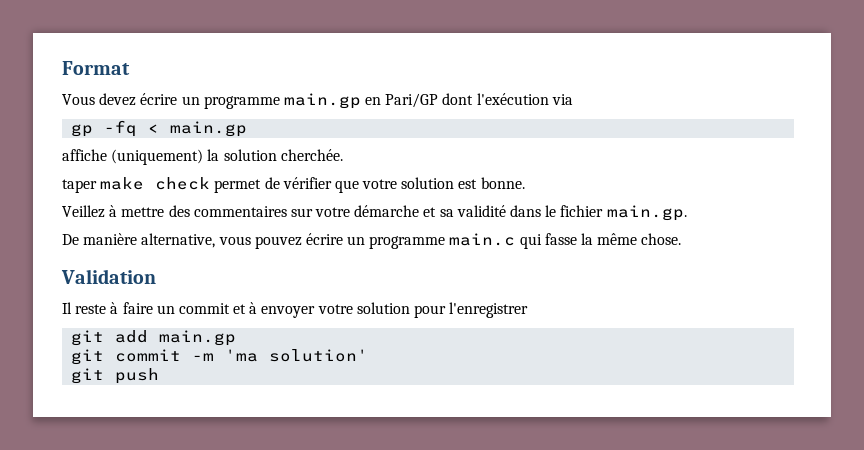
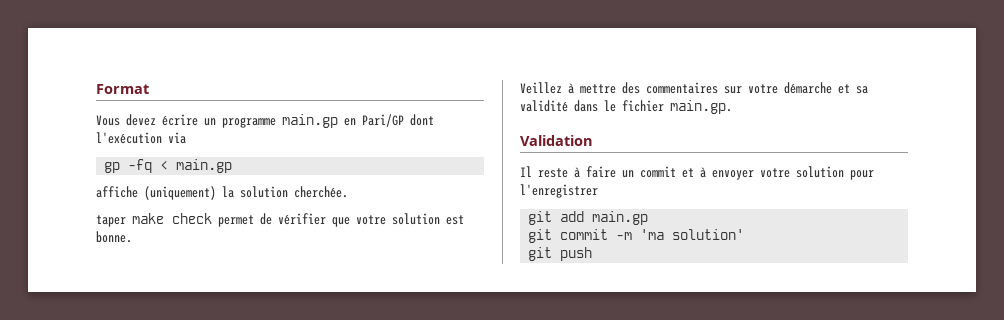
[62,233,682,249] // De manière alternative, vous pouvez écrire un programme main.c qui fasse la même chose. -> (732, 107) none

